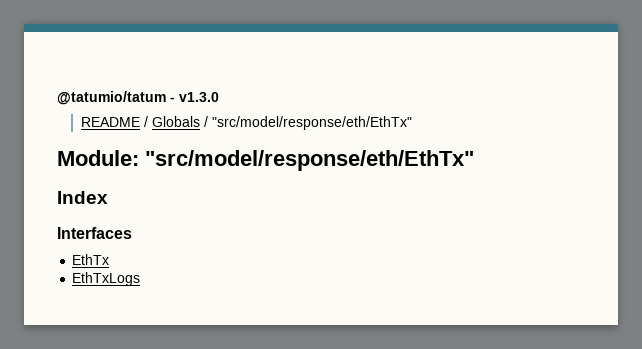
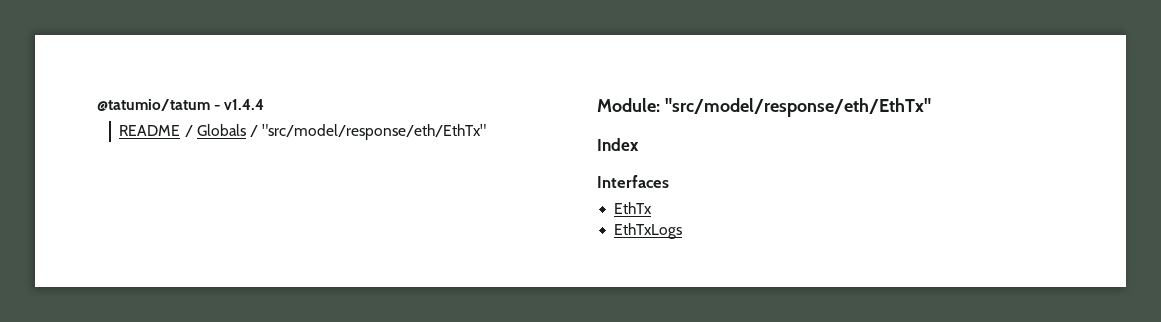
[179,92,219,102] v1.3.0 -> [224,99,265,110] v1.4.4

